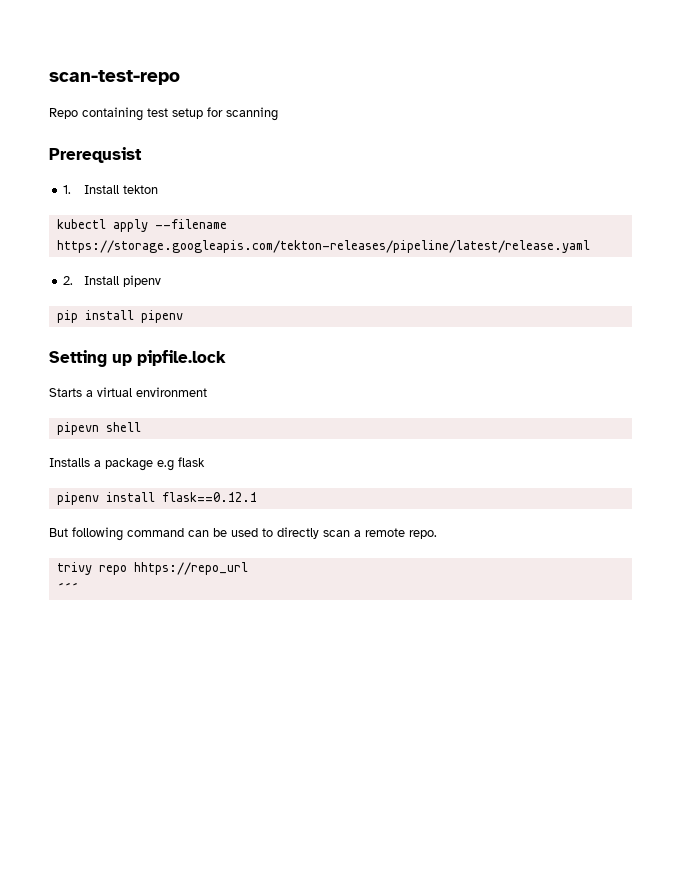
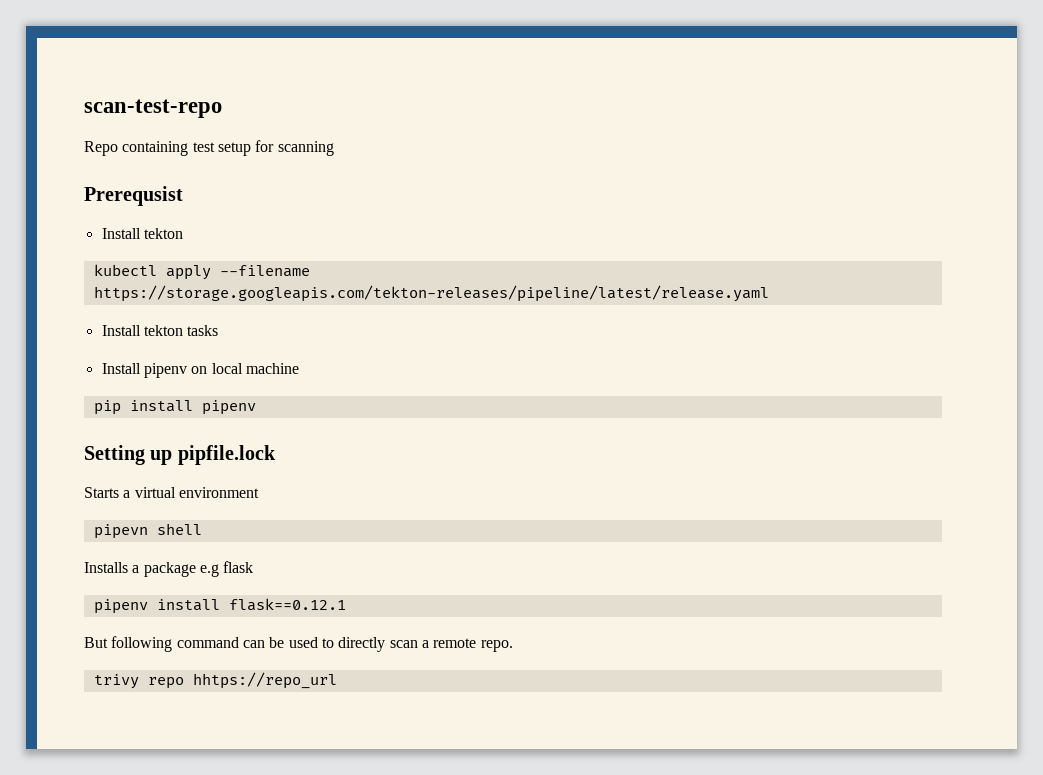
[63,185,72,194] 1. -> (183, 196) none
[63,276,74,285] 2. -> [101,325,219,336] Install tekton tasks //
(162, 281) none -> [191,363,299,374] on local machine
[56,582,78,593] // ´´´ -> (337, 680) none

